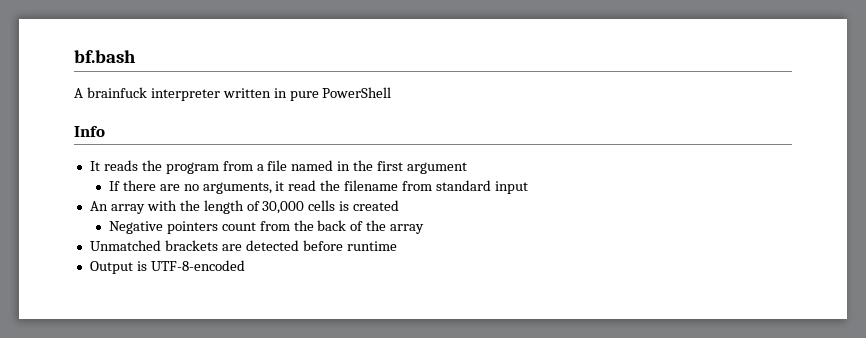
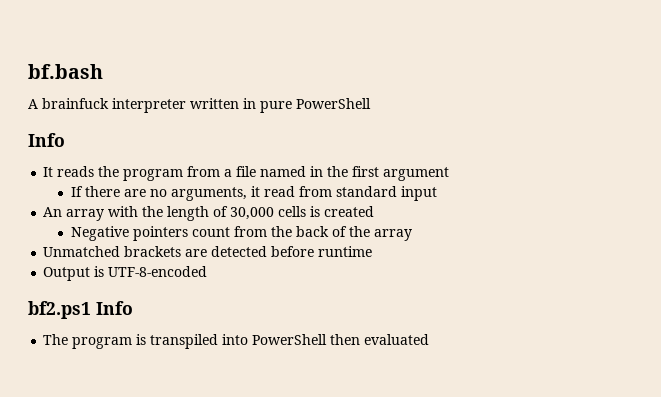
[320,180,399,191] the filename -> (295, 191) none
(245, 265) none -> [28,301,133,319] [43,334,430,349] // bf2.ps1 Info // The program is transpiled into PowerShell then evaluated

